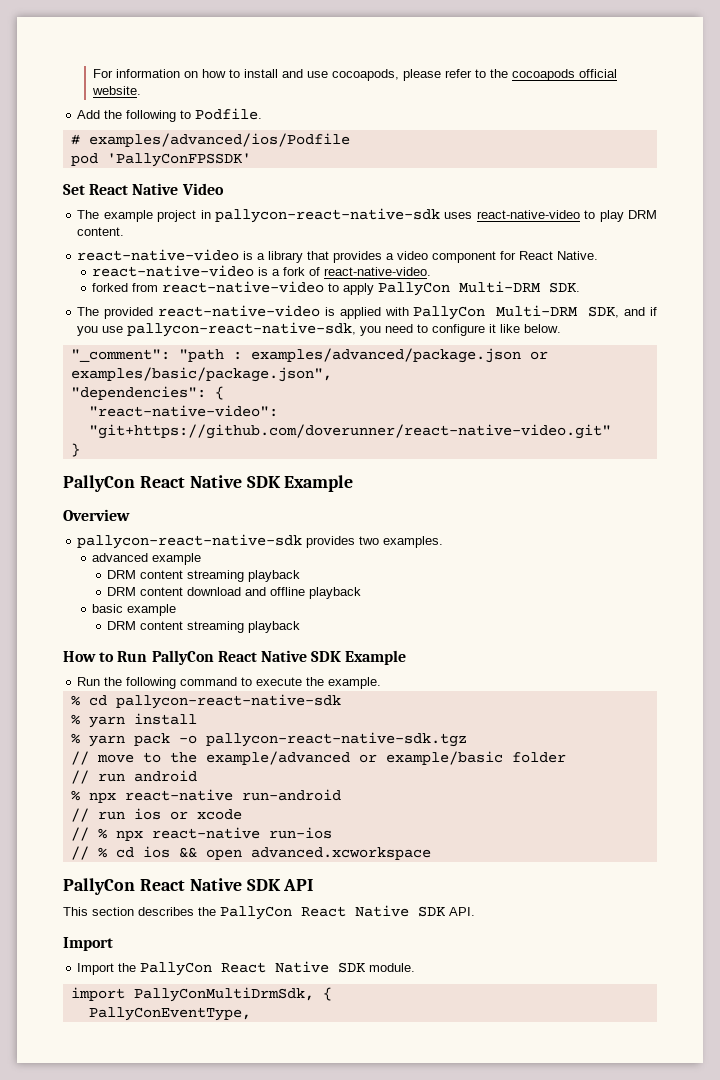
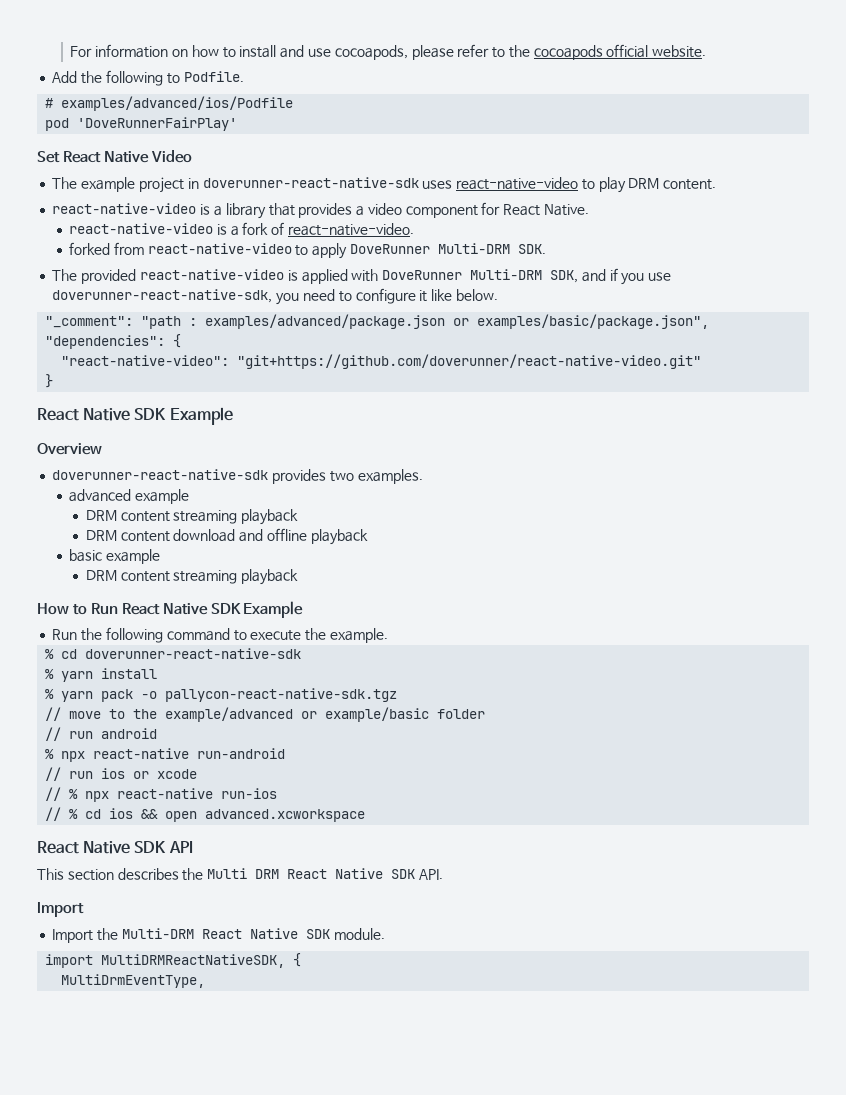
[106,153,251,167] 'PallyConFPSSDK' -> [77,117,238,131] 'DoveRunnerFairPlay'
[214,208,440,223] pallycon-react-native-sdk -> [202,177,419,188] doverunner-react-native-sdk
[378,282,451,296] PallyCon -> [350,244,431,254] DoveRunner
[413,306,486,320] PallyCon -> [382,270,463,280] DoveRunner
[127,322,357,337] pallycon-react-native-sdk, -> [52,289,273,303] doverunner-react-native-sdk,
[63,475,135,492] PallyCon -> (54, 381) none
[77,534,303,549] pallycon-react-native-sdk -> [52,469,269,480] doverunner-react-native-sdk
[151,650,214,665] PallyCon -> (118, 609) none
[115,694,341,709] pallycon-react-native-sdk -> [85,648,302,659] doverunner-react-native-sdk
[63,878,135,895] PallyCon -> (366, 815) none
[220,906,292,920] PallyCon -> [207,868,280,879] Multi DRM
[140,962,213,976] PallyCon -> [121,928,194,939] Multi-DRM
[133,987,332,1002] [88,1007,251,1021] PallyConMultiDrmSdk, { // PallyConEventType, -> [101,953,302,968] [61,974,206,988] MultiDRMReactNativeSDK, { // MultiDrmEventType,

